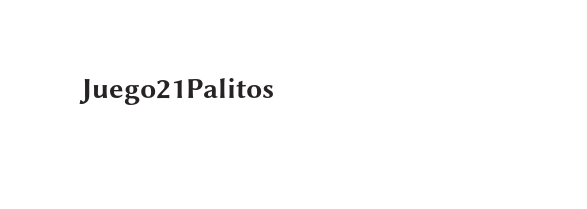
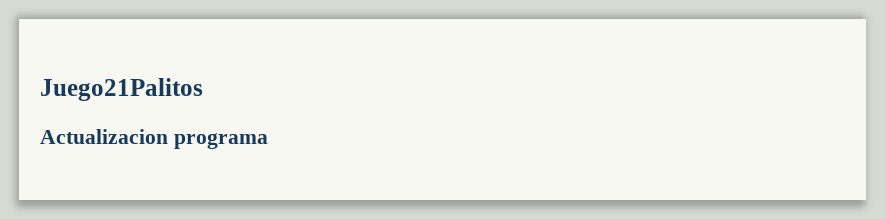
(274, 91) none -> [40,129,268,149] // Actualizacion programa

